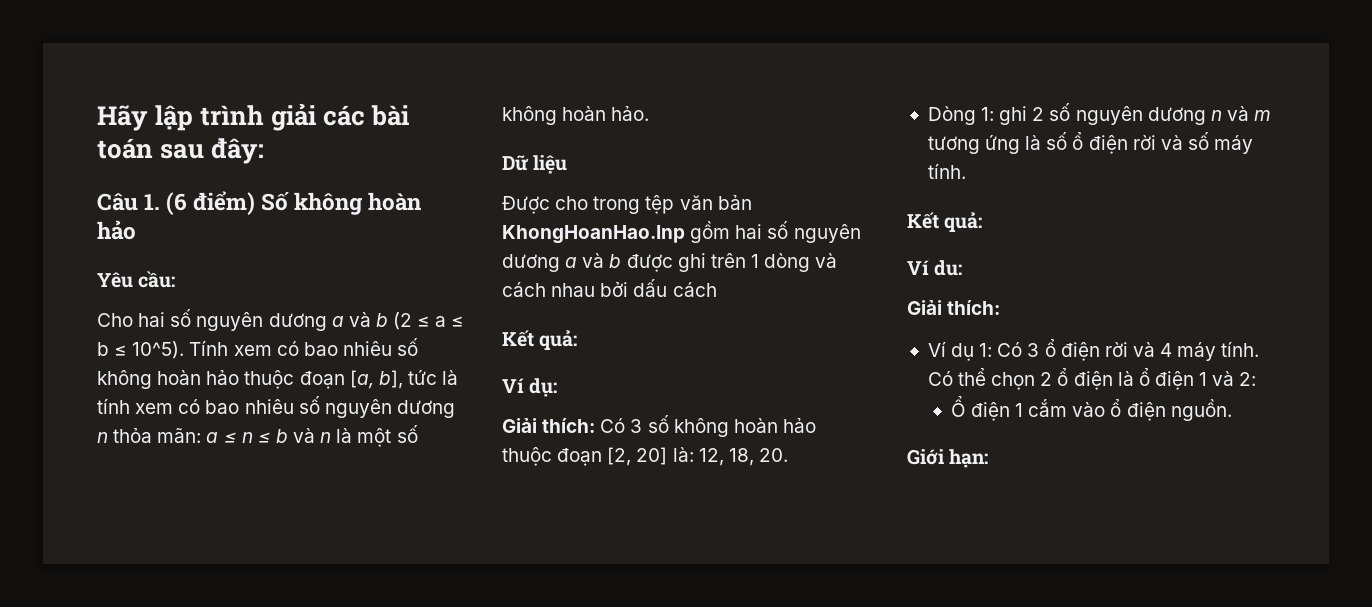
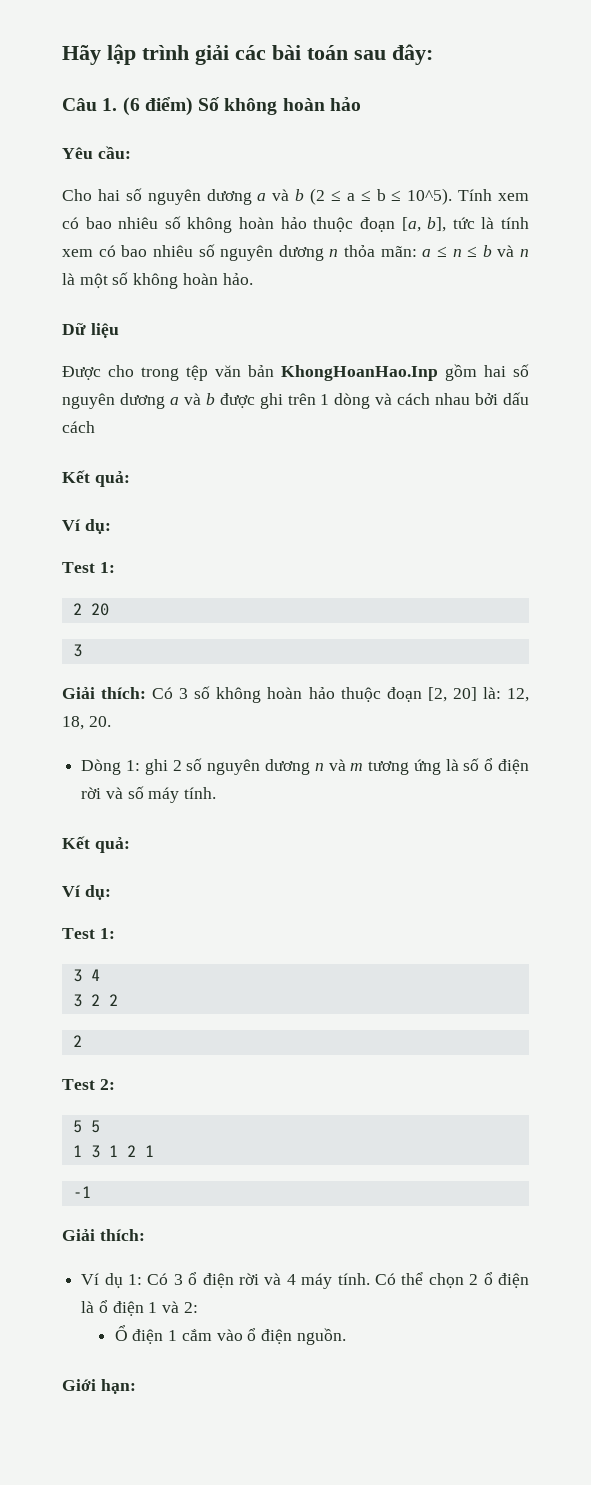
(558, 387) none -> [62,562,115,573] [72,603,109,616] [72,644,82,657] // Test 1: // 2 20 // 3
[934,260,963,276] du: -> [84,885,111,900] [62,928,115,939] [72,969,100,982] [72,994,118,1007] [72,1035,82,1047] [62,1079,115,1090] [72,1120,100,1133] [72,1145,154,1158] [72,1186,91,1198] dụ: // Test 1: // 3 4 // 3 2 2 // 2 // Test 2: // 5 5 // 1 3 1 2 1 // -1

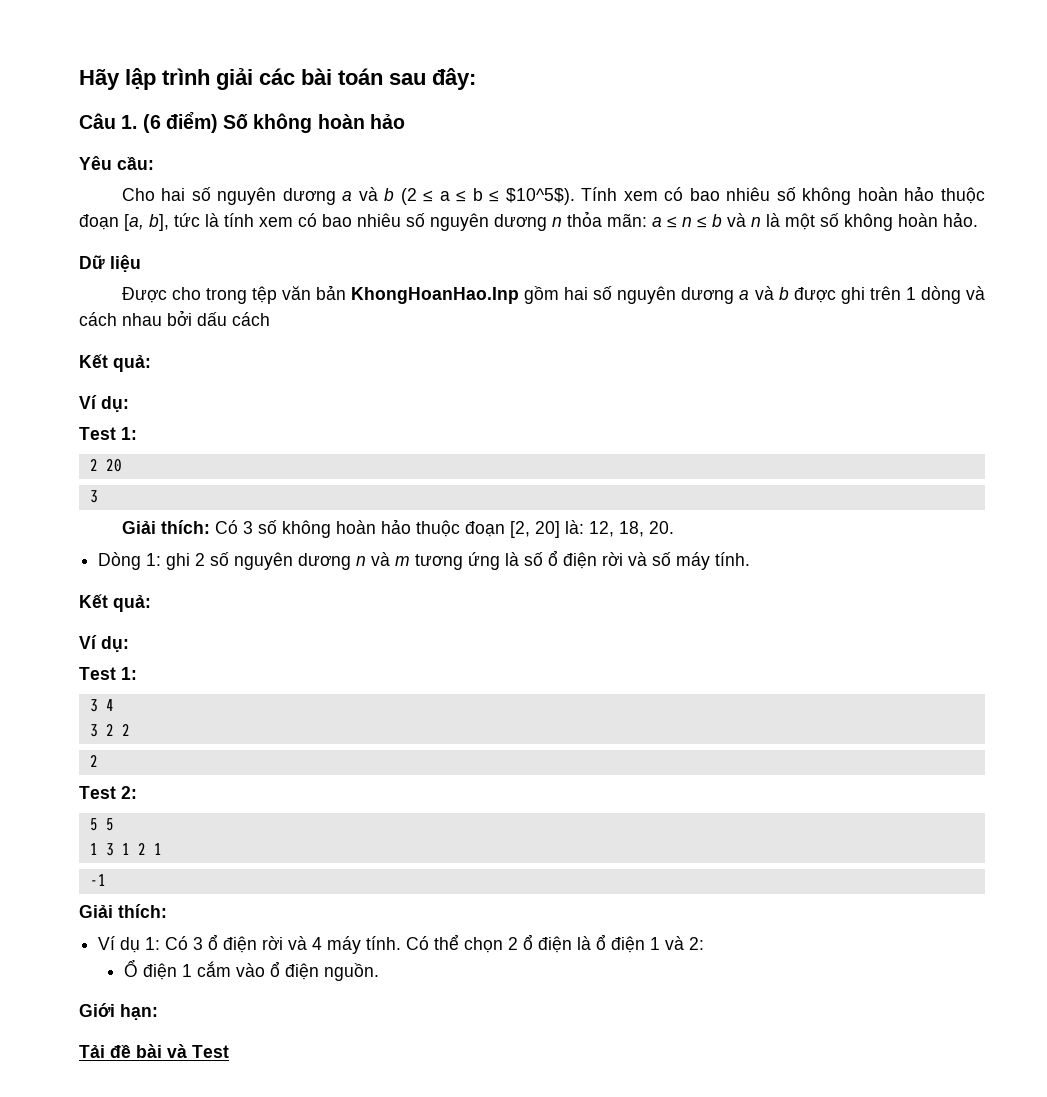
[407,188,453,205] 10^5). -> [505,188,575,205] $10^5$).
(136, 1386) none -> [79,1044,229,1058] // Tải đề bài và Test

